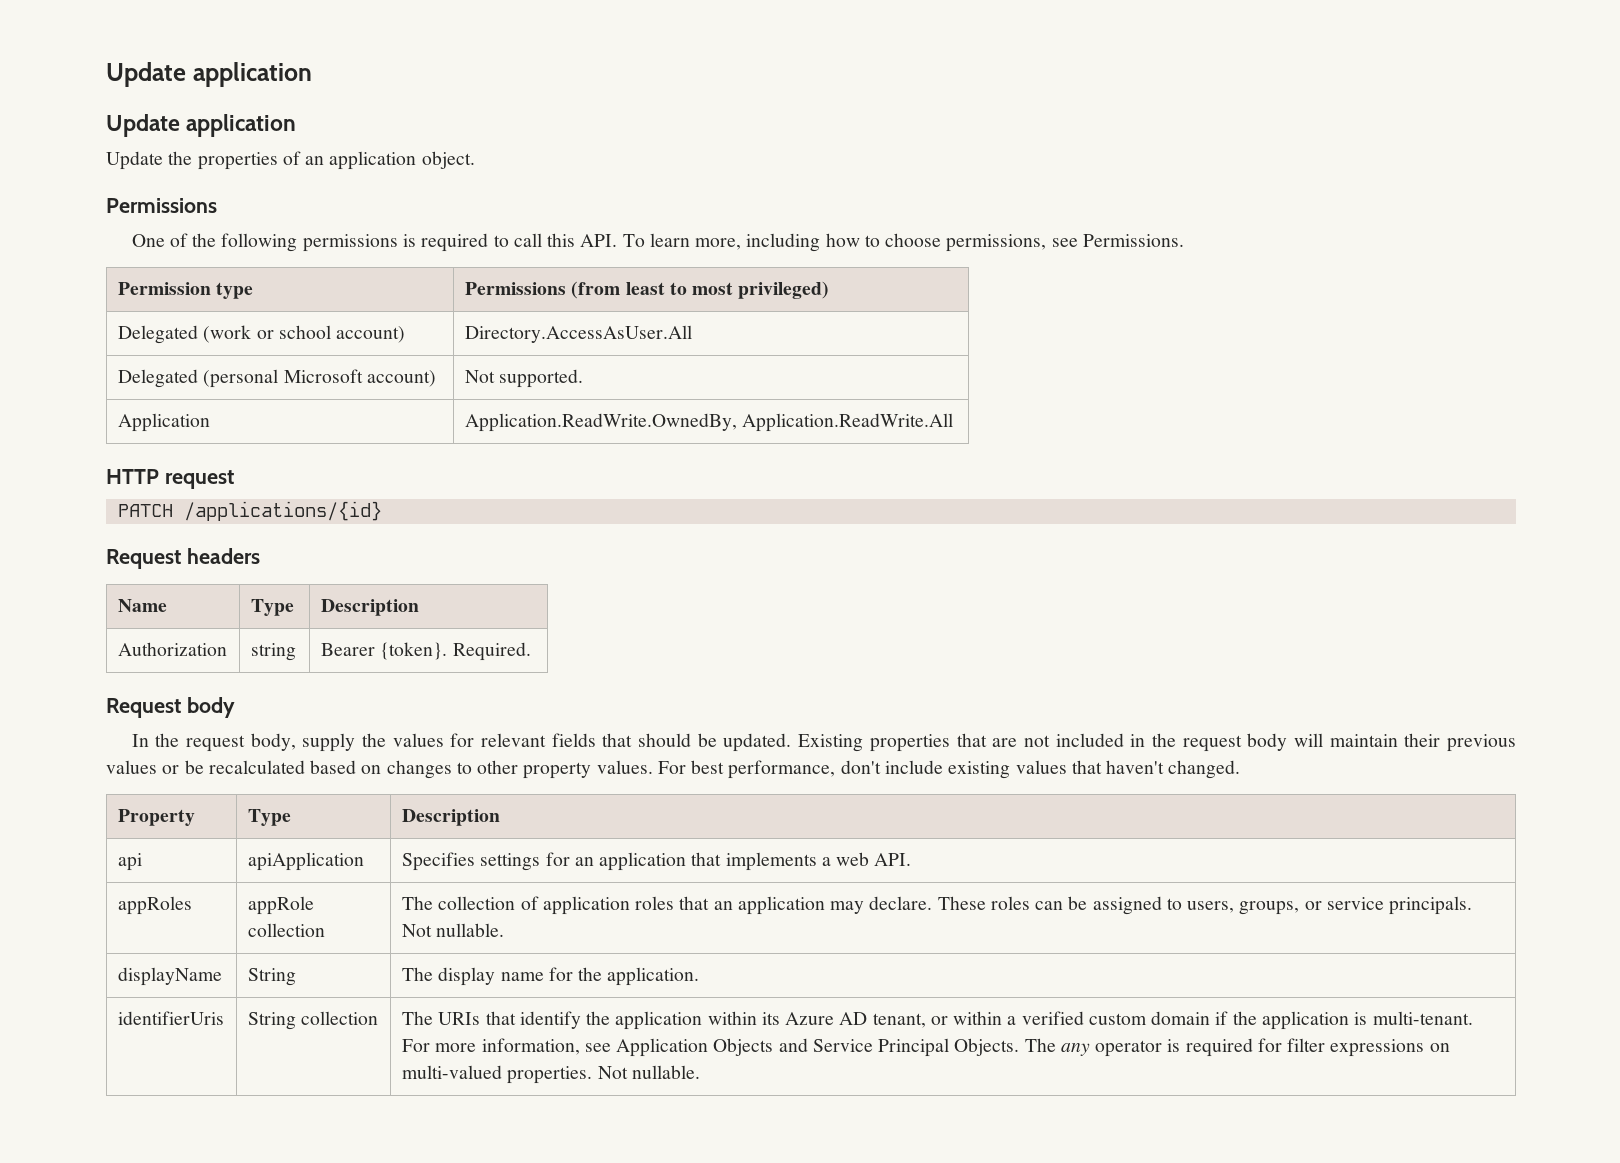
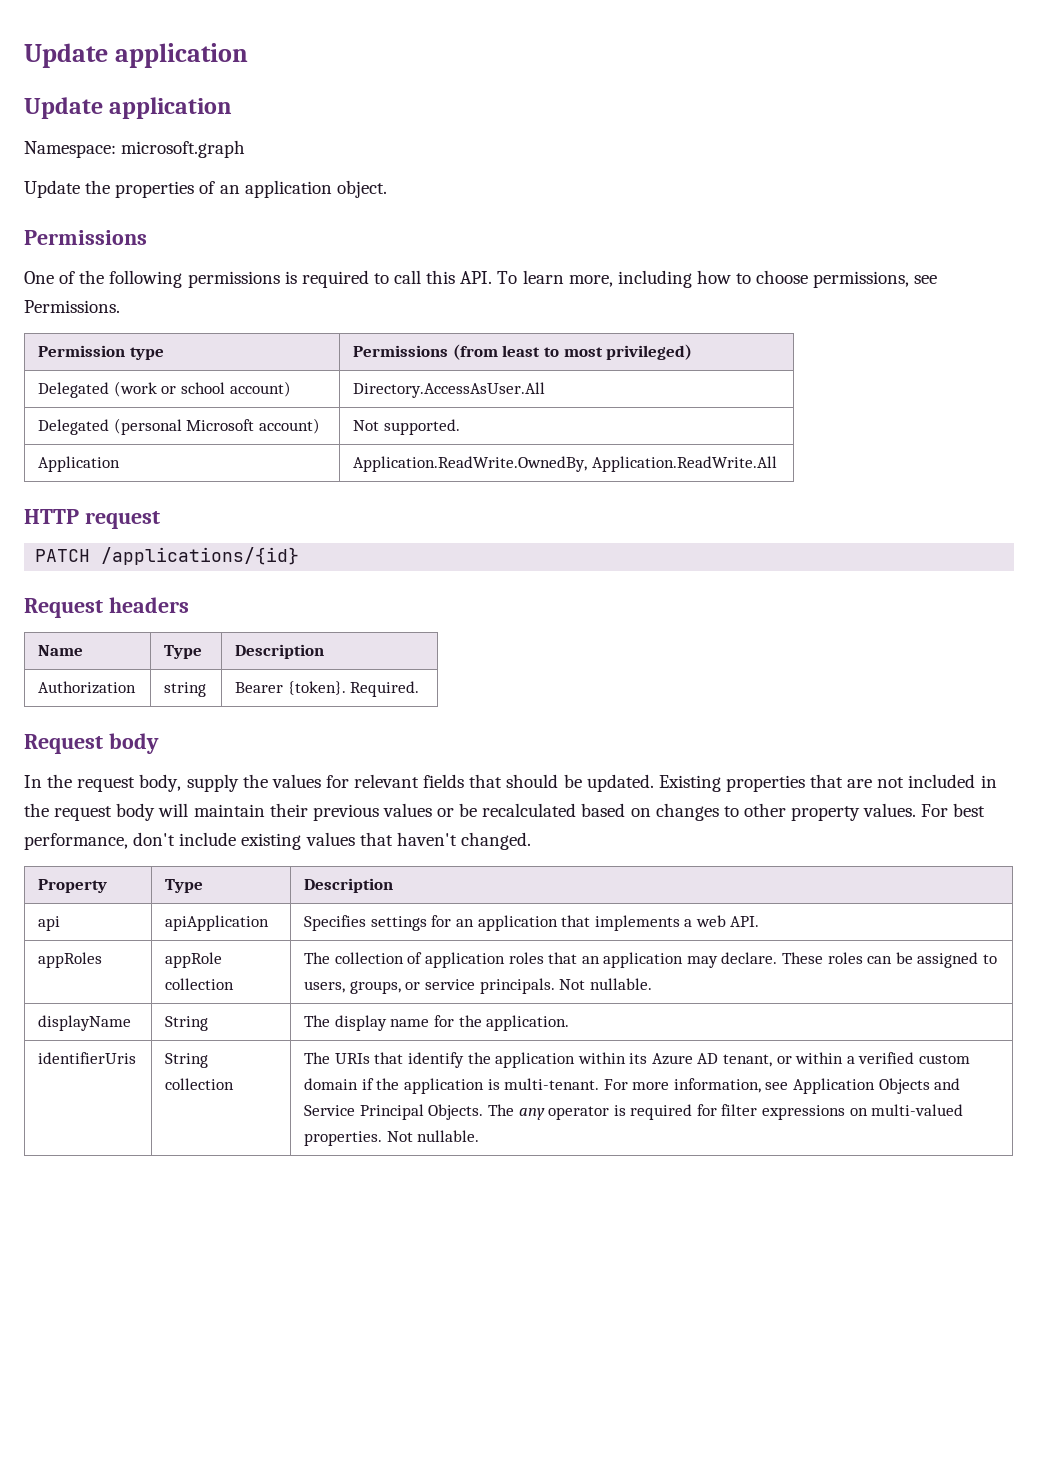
(297, 125) none -> [24,140,246,158] // Namespace: microsoft.graph

